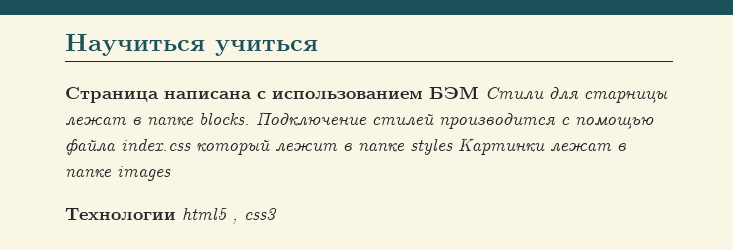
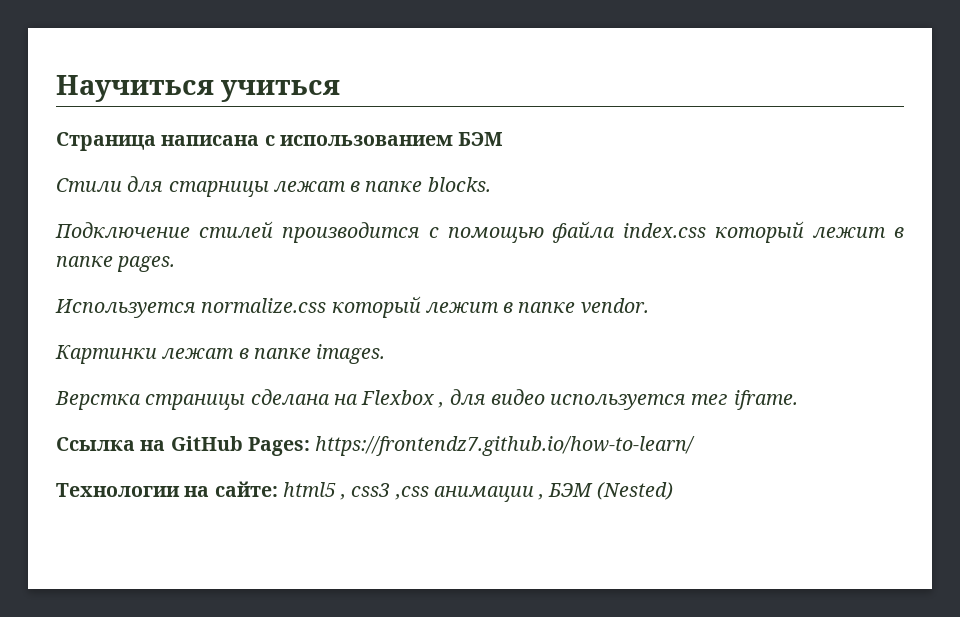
(479, 92) none -> (504, 139) //
(250, 118) none -> (491, 184) //
[410,138,626,156] [65,166,171,181] styles Картинки лежат в папке images -> [117,256,176,272] [55,296,649,318] [55,344,386,364] [55,389,798,410] [56,436,696,456] pages. // Используется normalize.css который лежит в папке vendor. // Картинки лежат в папке images. // Верстка страницы сделана на Flexbox , для видео используется тег iframe. // Ссылка на GitHub Pages: https://frontendz7.github.io/how-to-learn/
(176, 214) none -> [184,481,278,497] на сайте:
(277, 214) none -> [394,482,673,502] ,css анимации , БЭМ (Nested)

